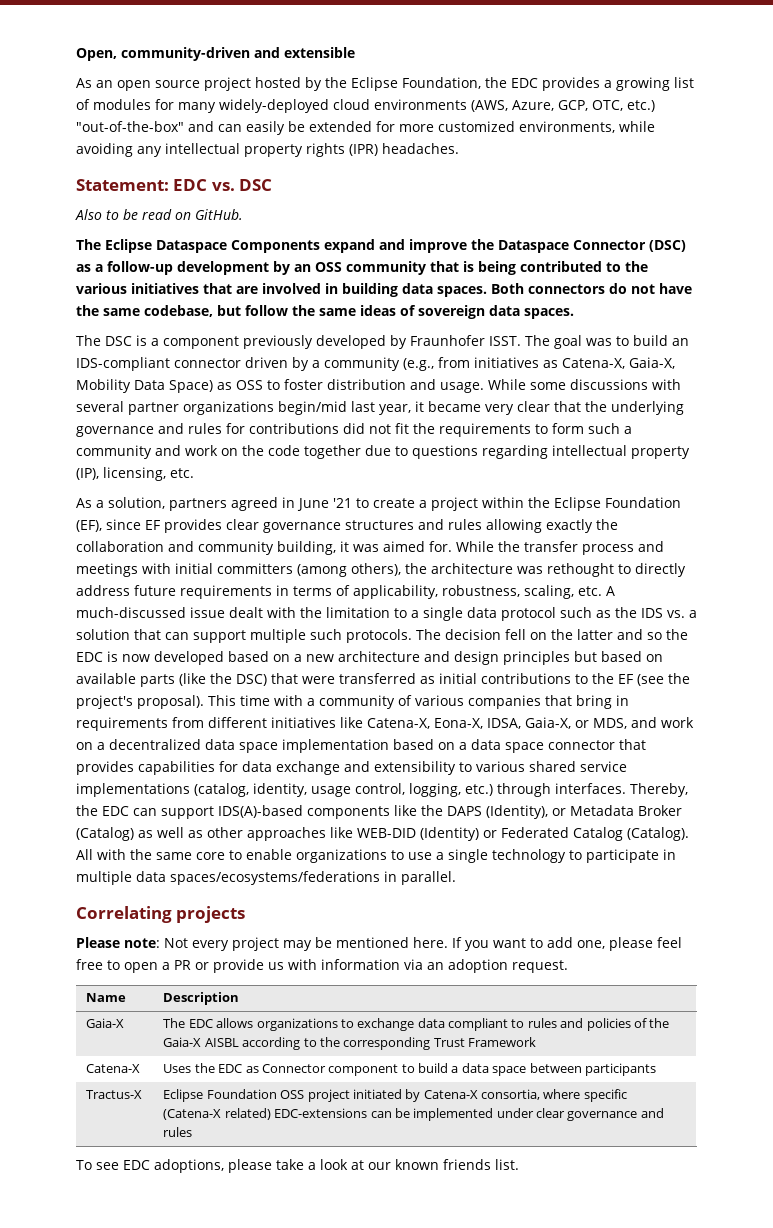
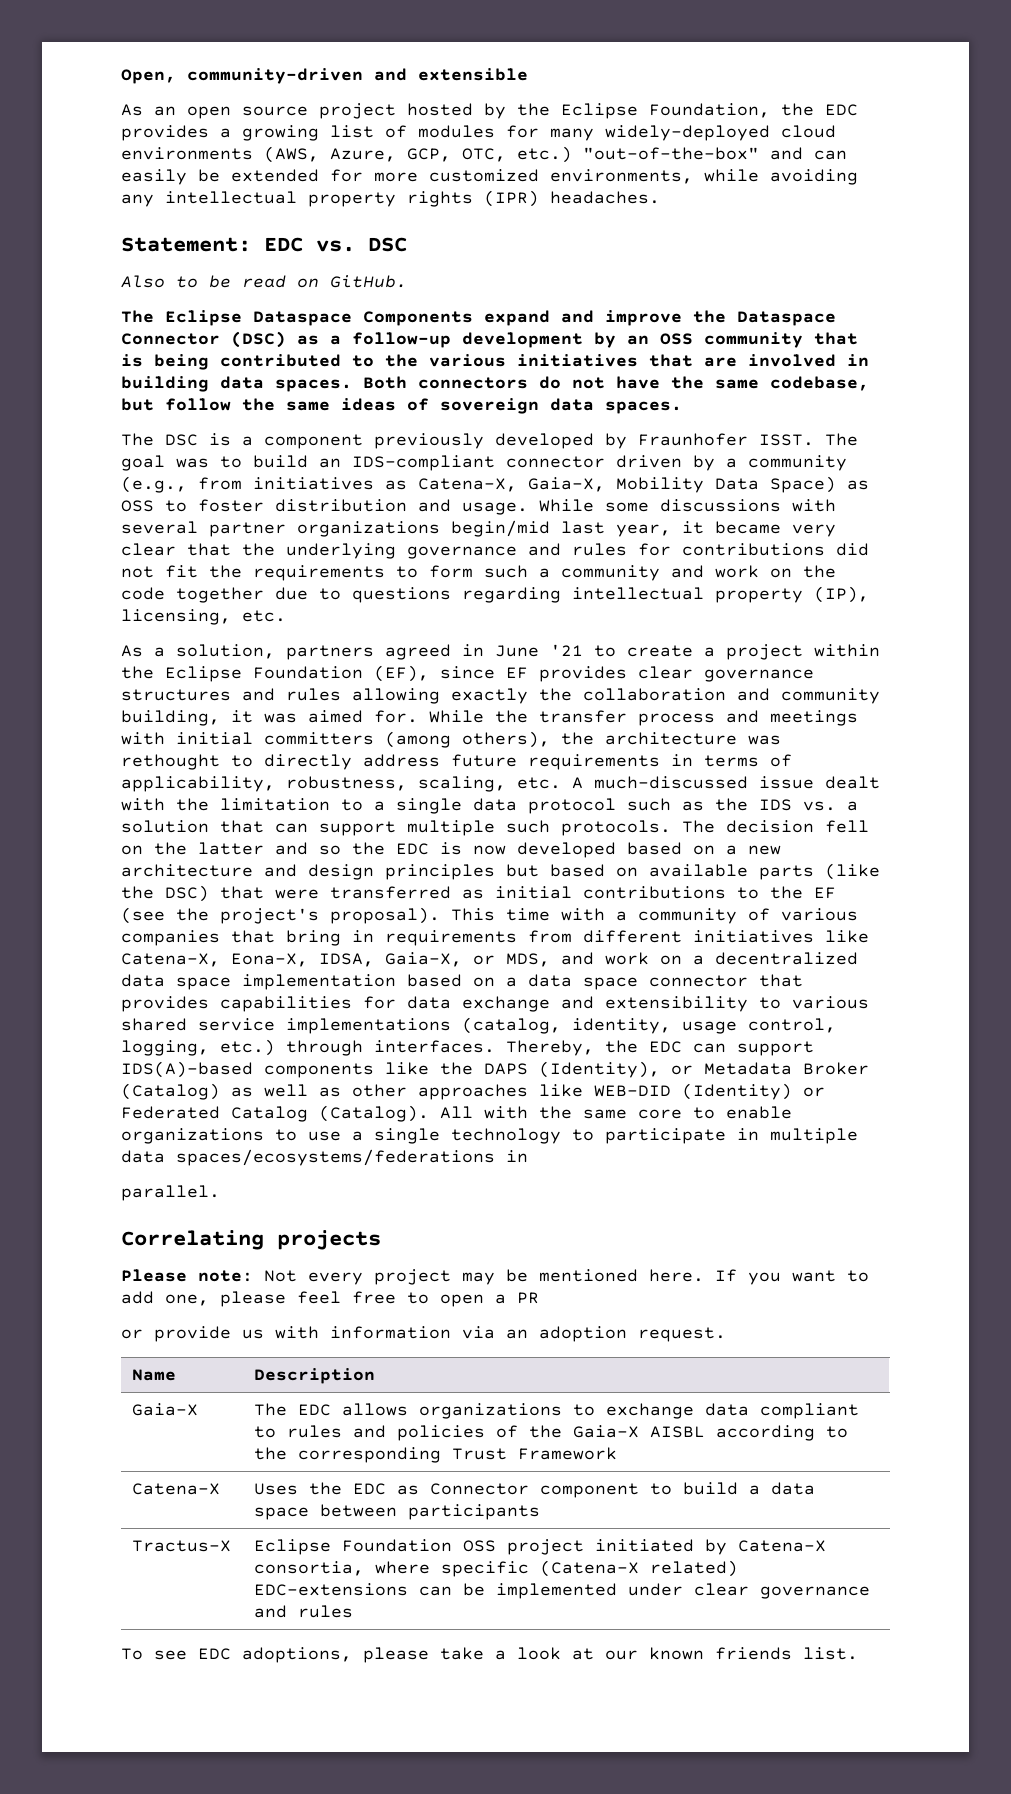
(397, 876) none -> (528, 1156) //
(191, 965) none -> (539, 1298) //

